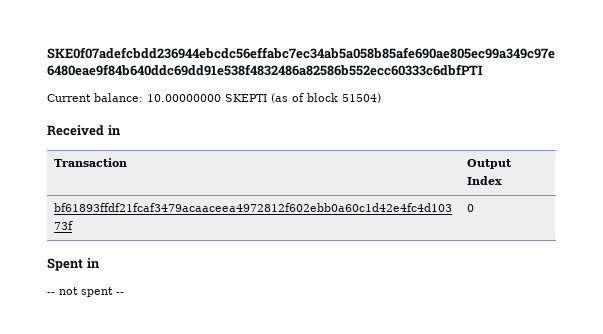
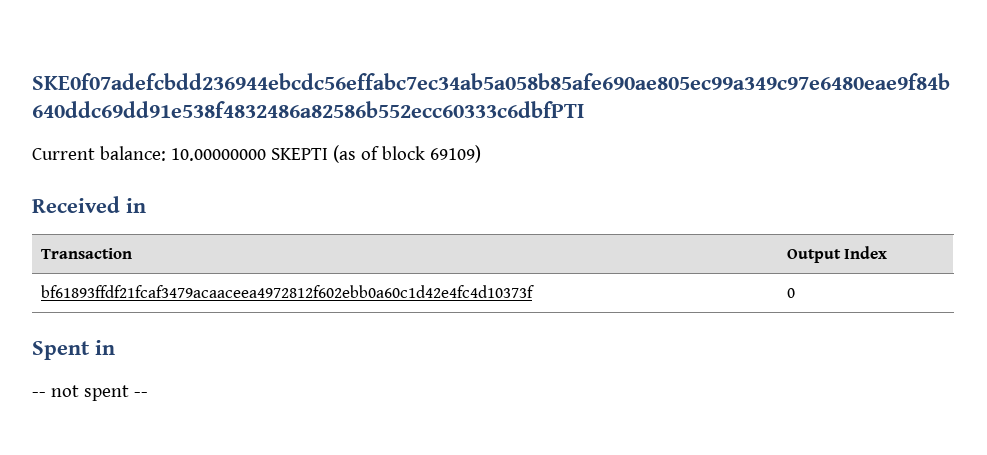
[342,93,381,103] 51504) -> [429,145,481,163] 69109)

